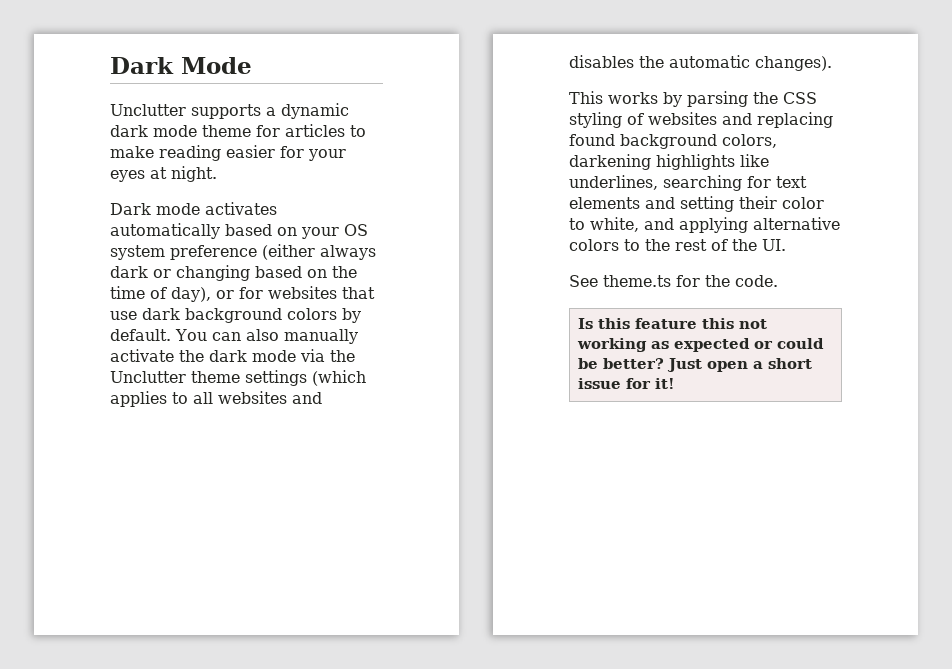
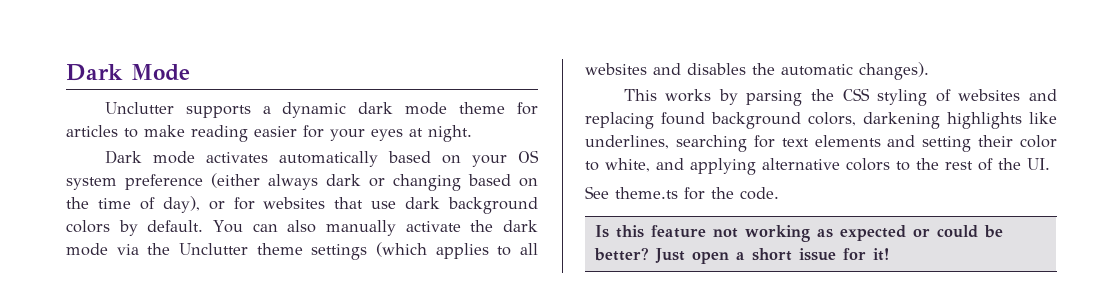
[702,318,735,329] this -> (706, 231) none

